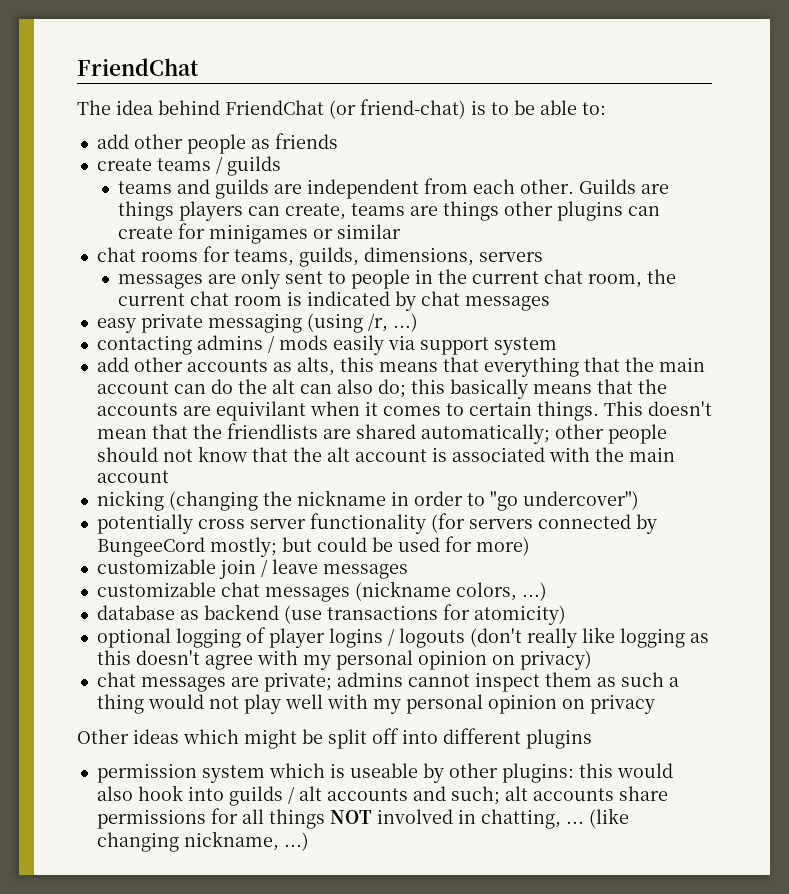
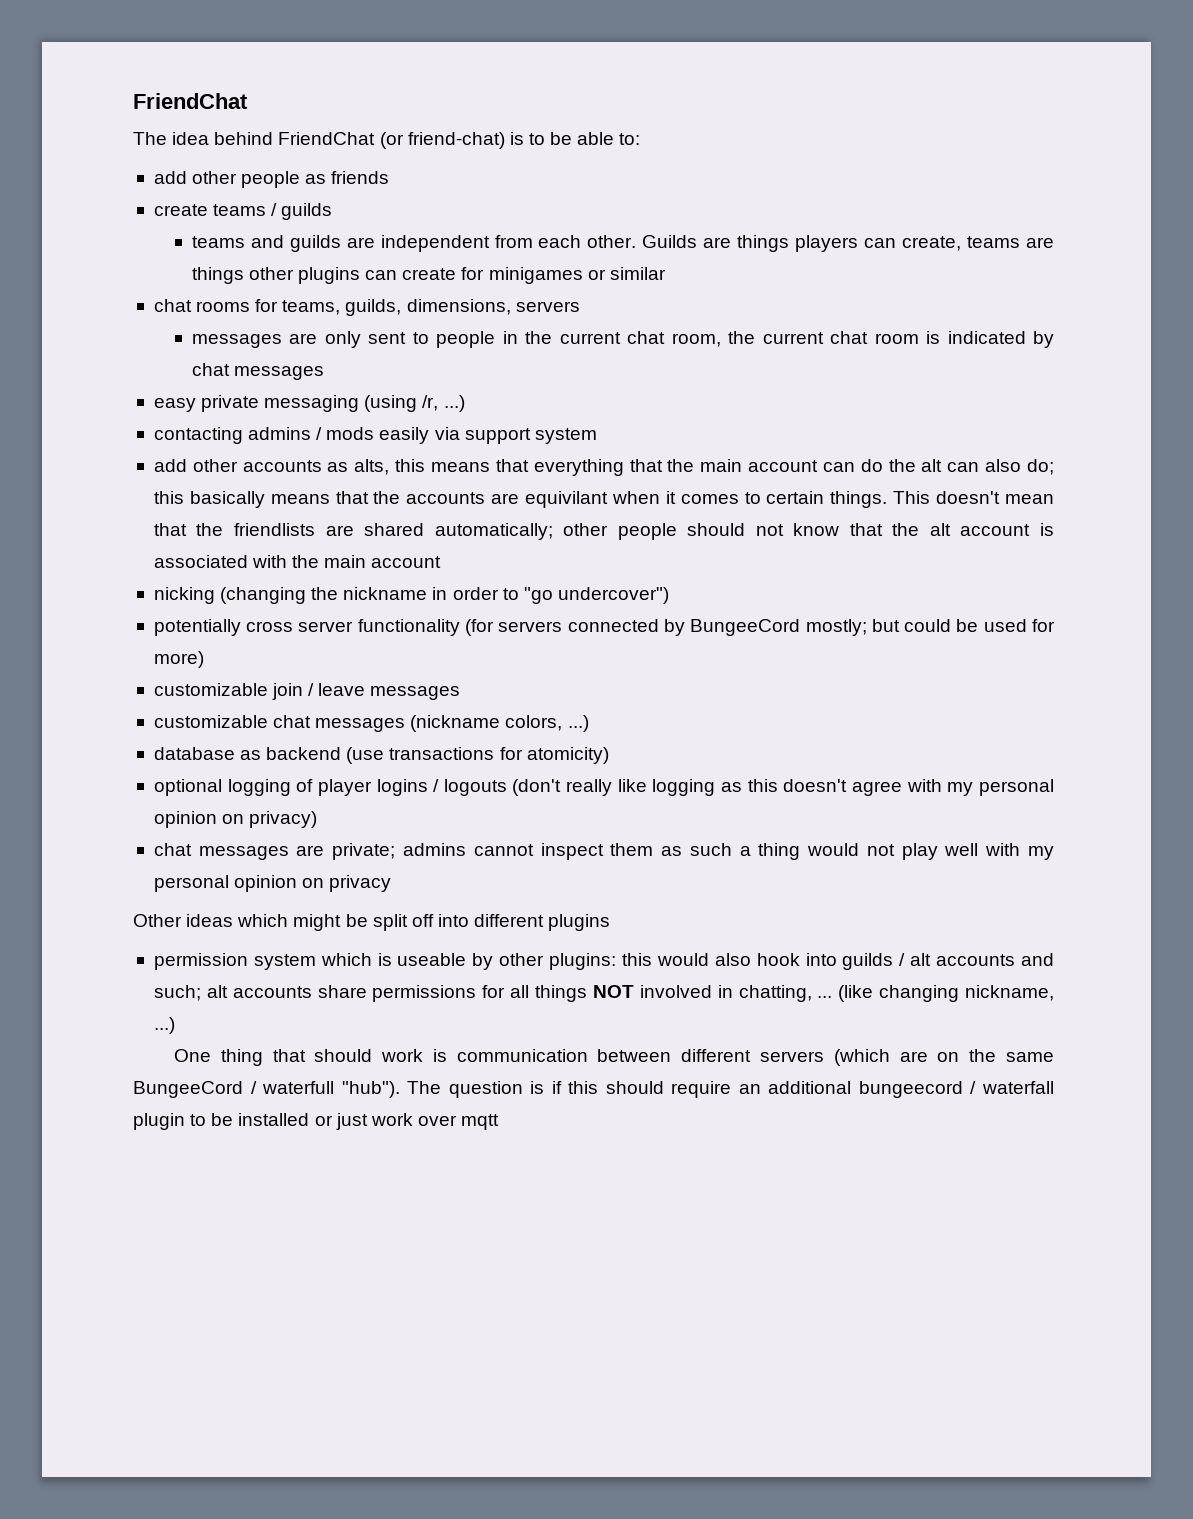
(309, 841) none -> [173,1049,1054,1066] [133,1081,1054,1098] [133,1113,500,1130] // One thing that should work is communication between different servers (which are on the same BungeeCord / waterfull "hub"). The question is if this should require an additional bungeecord / waterfall plugin to be installed or just work over mqtt

